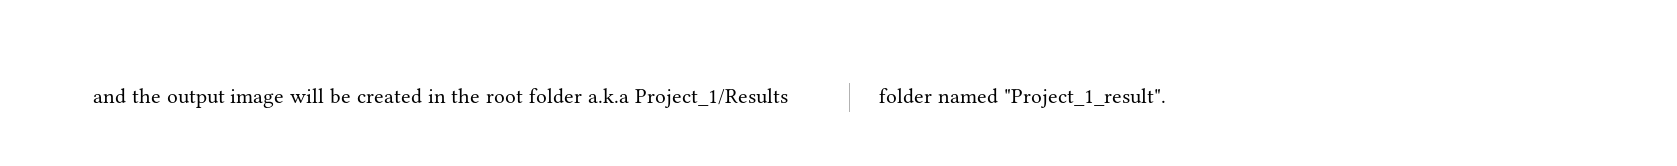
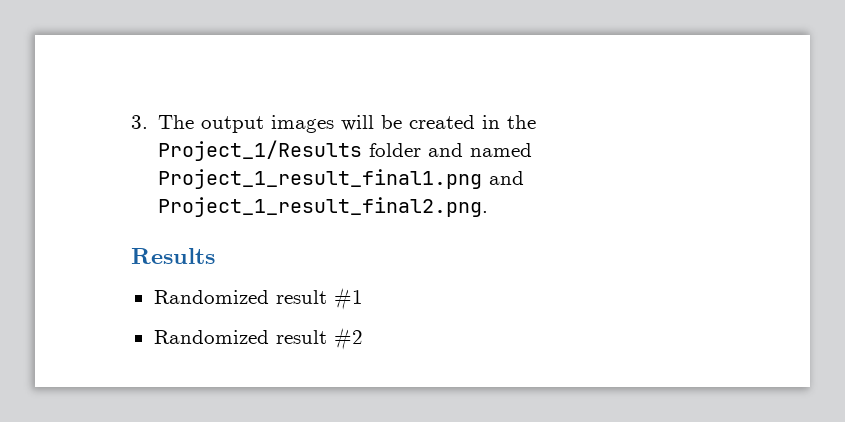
[93,88,285,108] and the output image -> [131,115,335,133] 3. The output images
[486,88,1166,108] root folder a.k.a Project_1/Results folder named "Project_1_result". -> [158,140,533,161] [158,169,525,189] [158,197,489,217] [131,248,215,264] [153,287,363,310] [153,327,363,350] Project_1/Results folder and named Project_1_result_final1.png and Project_1_result_final2.png. // Results // Randomized result #1 // Randomized result #2

